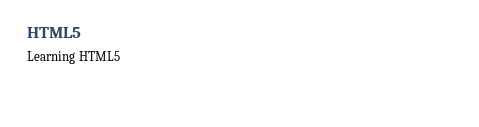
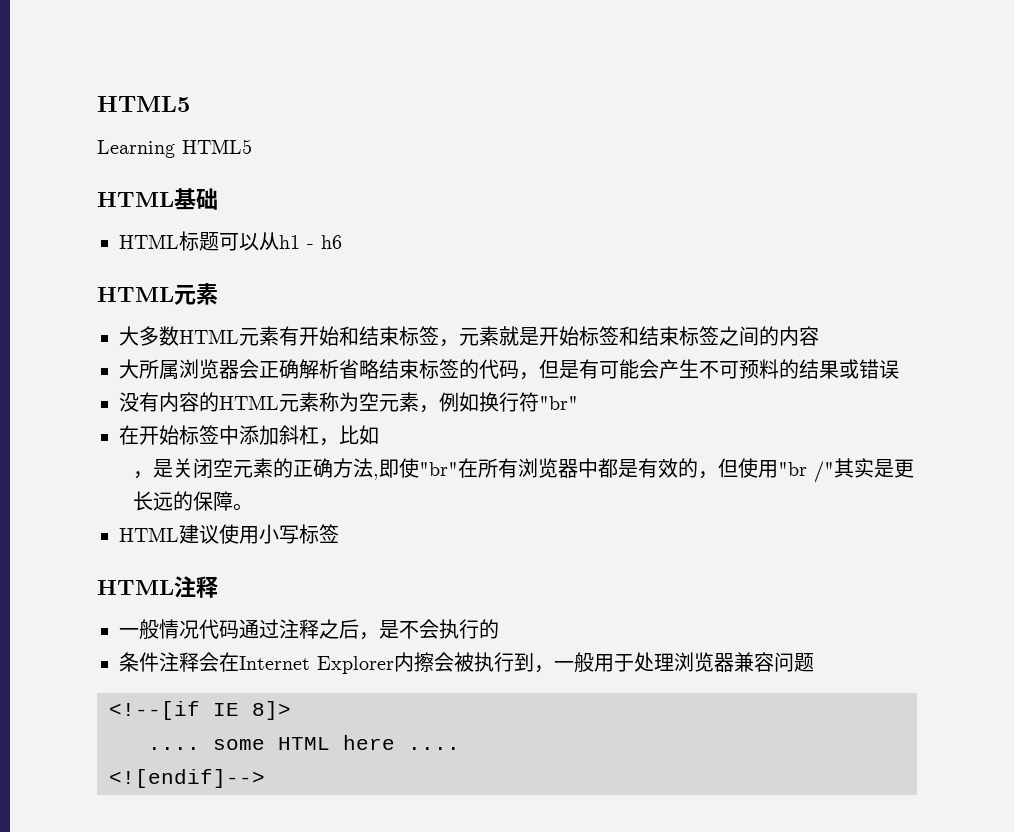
(120, 56) none -> [97,188,218,210] [119,231,342,251] [97,283,218,305] [119,326,819,347] [119,359,899,380] [119,392,578,413] [119,425,379,446] [133,458,915,483] [133,491,254,511] [119,524,339,544] [97,576,218,598] [119,619,499,640] [119,652,814,674] [109,701,291,720] [148,735,460,750] [109,769,265,788] // HTML基础 // HTML标题可以从h1 - h6 // HTML元素 // 大多数HTML元素有开始和结束标签，元素就是开始标签和结束标签之间的内容 // 大所属浏览器会正确解析省略结束标签的代码，但是有可能会产生不可预料的结果或错误 // 没有内容的HTML元素称为空元素，例如换行符"br" // 在开始标签中添加斜杠，比如 // ，是关闭空元素的正确方法,即使"br"在所有浏览器中都是有效的，但使用"br /"其实是更长远的保障。 // HTML建议使用小写标签 // HTML注释 // 一般情况代码通过注释之后，是不会执行的 // 条件注释会在Internet Explorer内擦会被执行到，一般用于处理浏览器兼容问题 // <!--[if IE 8]> // .... some HTML here .... // <![endif]-->

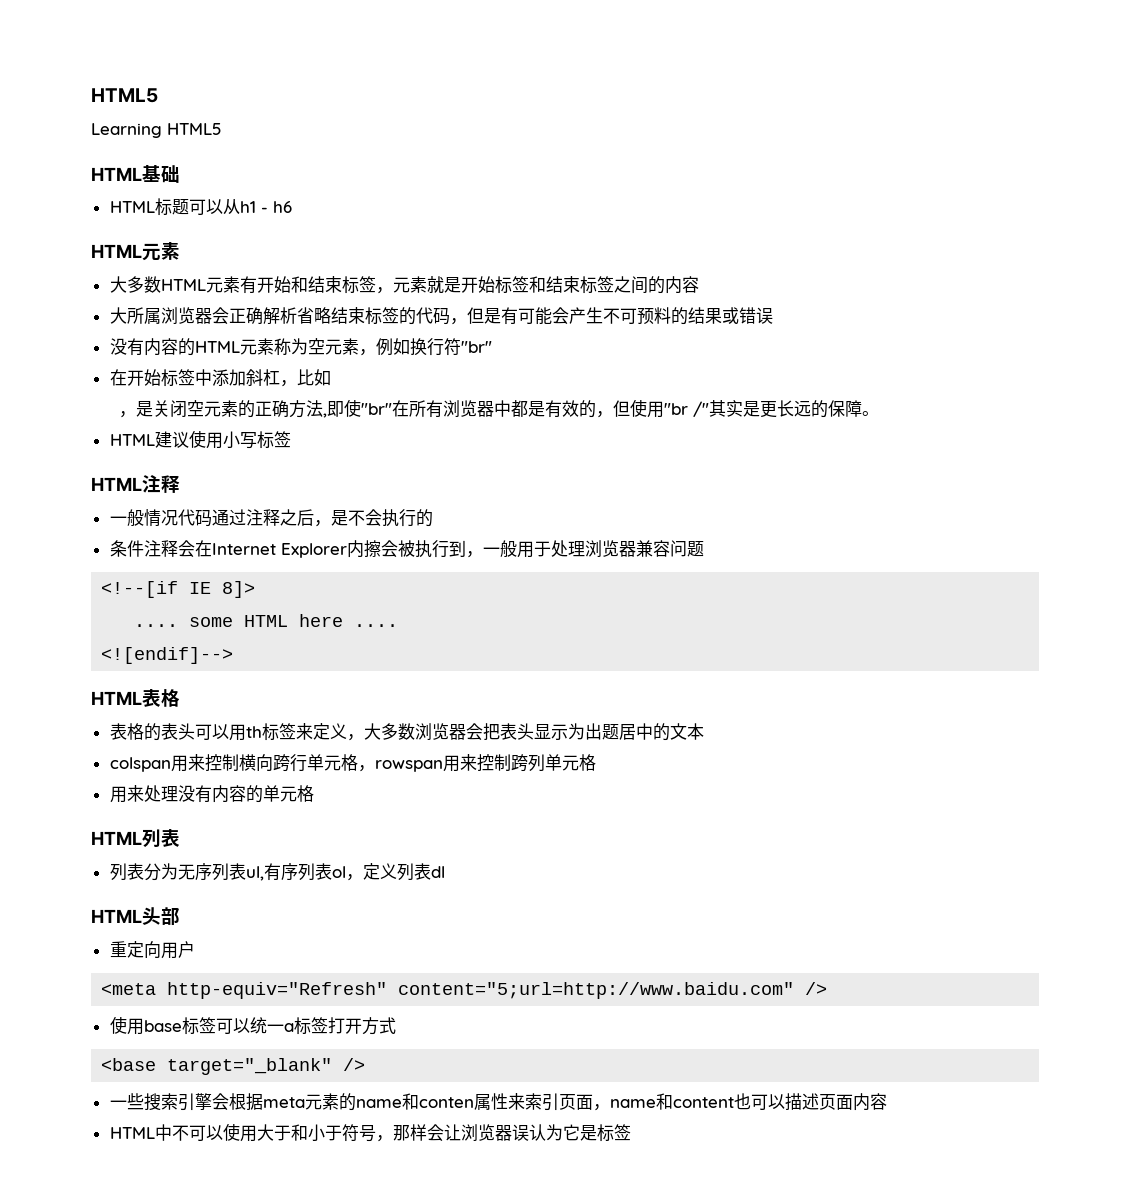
(265, 778) none -> [91,689,180,707] [109,723,704,741] [109,754,596,772] [109,785,314,803] [91,829,180,848] [109,863,445,881] [91,907,180,926] [109,941,195,959] [101,982,828,999] [109,1016,396,1035] [101,1058,366,1075] [109,1093,887,1111] [109,1123,631,1142] // HTML表格 // 表格的表头可以用th标签来定义，大多数浏览器会把表头显示为出题居中的文本 // colspan用来控制横向跨行单元格，rowspan用来控制跨列单元格 // 用来处理没有内容的单元格 // HTML列表 // 列表分为无序列表ul,有序列表ol，定义列表dl // HTML头部 // 重定向用户 // <meta http-equiv="Refresh" content="5;url=http://www.baidu.com" /> // 使用base标签可以统一a标签打开方式 // <base target="_blank" /> // 一些搜索引擎会根据meta元素的name和conten属性来索引页面，name和content也可以描述页面内容 // HTML中不可以使用大于和小于符号，那样会让浏览器误认为它是标签

